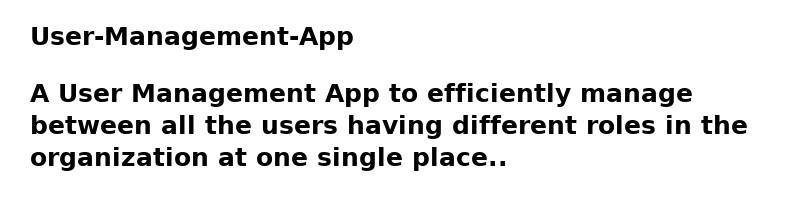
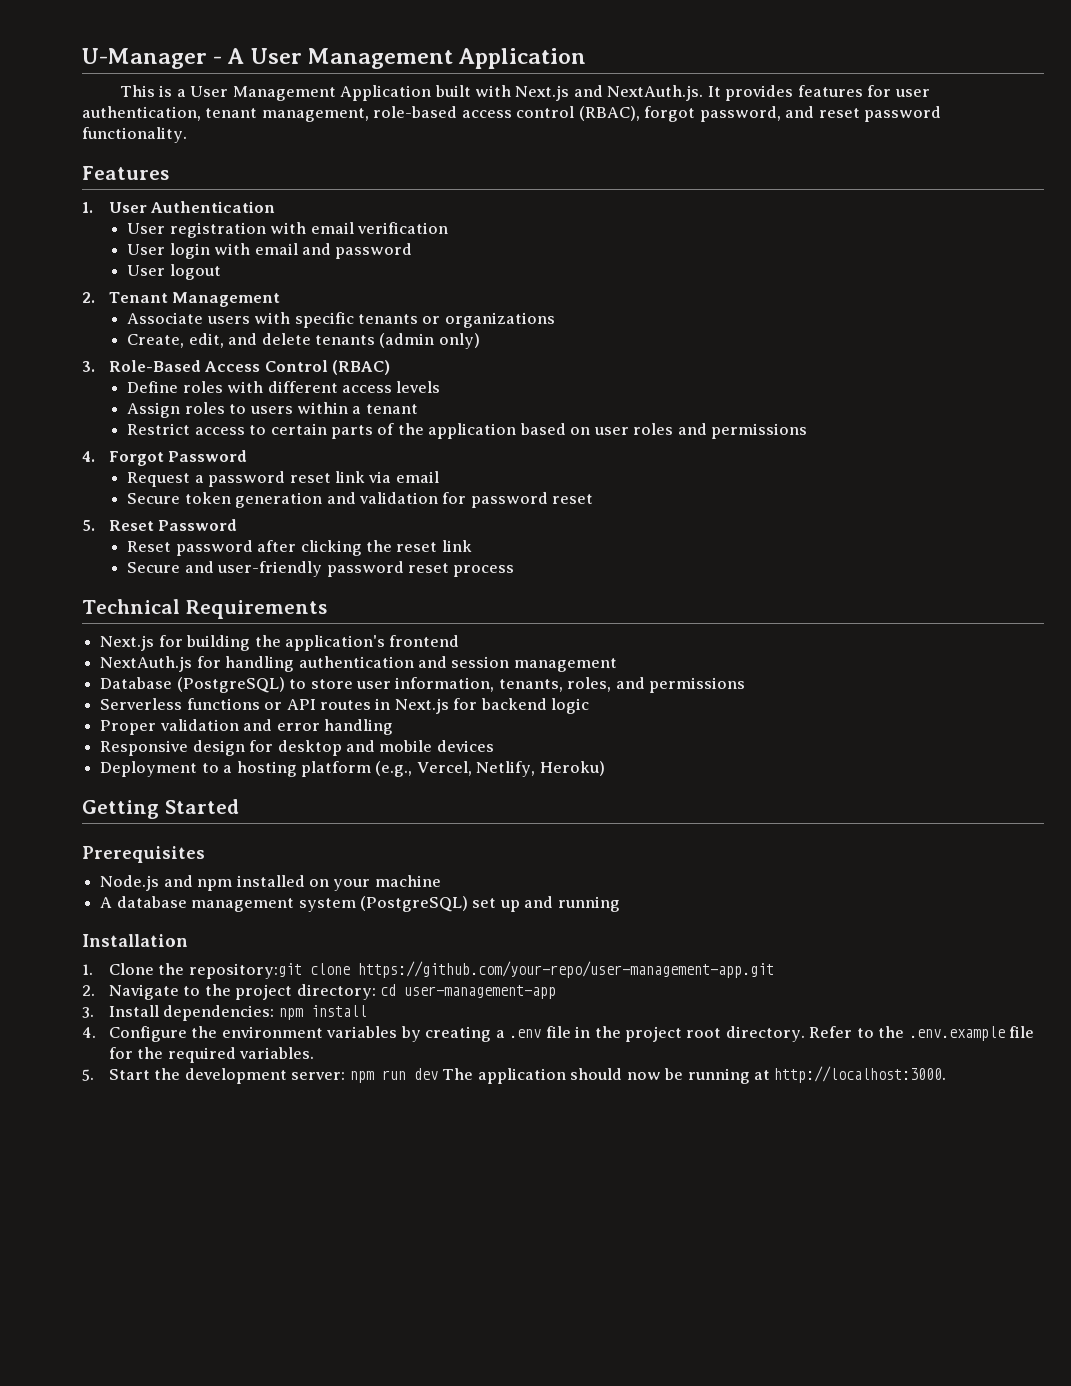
[30,27,354,50] User-Management-App // -> [82,48,223,69] U-Manager -
[325,83,693,107] [30,115,748,139] [30,147,508,171] App to efficiently manage between all the users having different roles in the organization at one single place.. -> [458,48,587,69] [119,85,930,101] [82,106,942,122] [82,127,187,143] [82,166,169,180] [82,201,276,213] [127,222,448,238] [127,243,413,259] [127,264,221,280] [82,292,281,307] [127,312,555,328] [127,333,480,349] [82,360,391,375] [127,381,441,393] [127,402,418,418] [127,423,808,439] [82,450,248,466] [127,471,439,487] [127,492,594,508] [82,519,238,531] [127,540,472,556] [127,561,515,577] [82,599,327,619] [100,635,460,651] [100,656,617,672] [100,677,746,693] [100,698,590,714] [100,719,393,735] [100,740,494,756] [100,761,605,777] [82,799,239,819] [82,846,205,863] [100,875,441,891] [100,896,620,912] [82,934,188,947] [82,961,774,979] [82,984,557,1000] [82,1005,367,1021] [82,1026,1035,1042] [109,1047,315,1063] [82,1066,947,1084] Application // This is a User Management Application built with Next.js and NextAuth.js. It provides features for user authentication, tenant management, role-based access control (RBAC), forgot password, and reset password functionality. // Features // 1. User Authentication // User registration with email verification // User login with email and password // User logout // 2. Tenant Management // Associate users with specific tenants or organizations // Create, edit, and delete tenants (admin only) // 3. Role-Based Access Control (RBAC) // Define roles with different access levels // Assign roles to users within a tenant // Restrict access to certain parts of the application based on user roles and permissions // 4. Forgot Password // Request a password reset link via email // Secure token generation and validation for password reset // 5. Reset Password // Reset password after clicking the reset link // Secure and user-friendly password reset process // Technical Requirements // Next.js for building the application's frontend // NextAuth.js for handling authentication and session management // Database (PostgreSQL) to store user information, tenants, roles, and permissions // Serverless functions or API routes in Next.js for backend logic // Proper validation and error handling // Responsive design for desktop and mobile devices // Deployment to a hosting platform (e.g., Vercel, Netlify, Heroku) // Getting Started // Prerequisites // Node.js and npm installed on your machine // A database management system (PostgreSQL) set up and running // Installation // 1. Clone the repository:git clone https://github.com/your-repo/user-management-app.git // 2. Navigate to the project directory: cd user-management-app // 3. Install dependencies: npm install // 4. Configure the environment variables by creating a .env file in the project root directory. Refer to the .env.example file for the required variables. // 5. Start the development server: npm run dev The application should now be running at http://localhost:3000.

